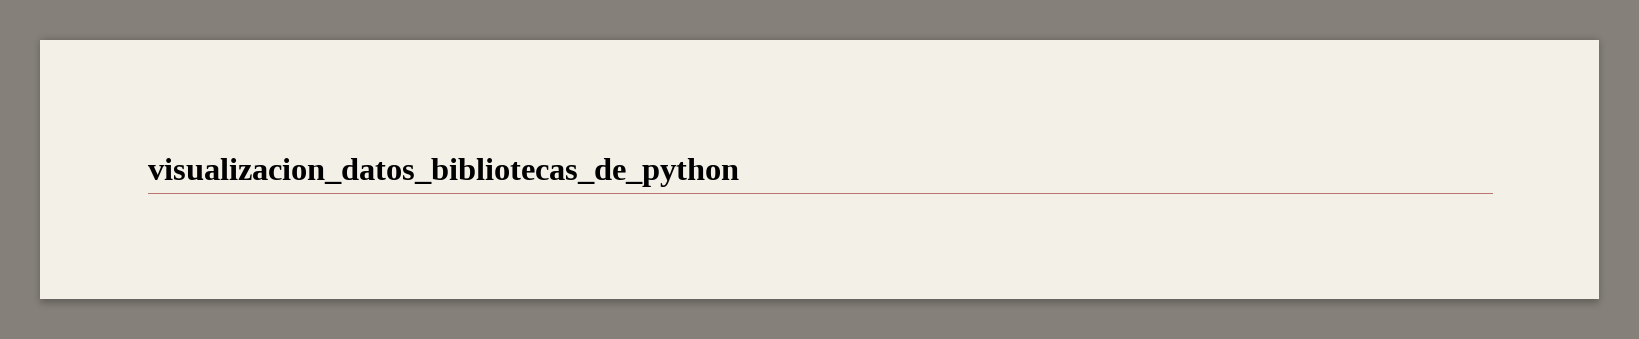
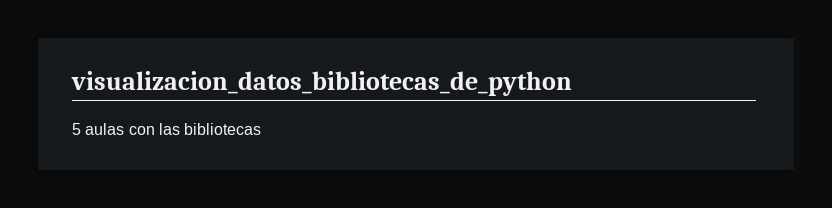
(739, 172) none -> [72,123,262,135] // 5 aulas con las bibliotecas

